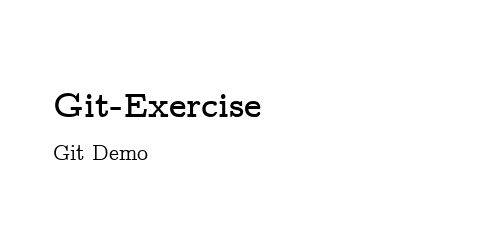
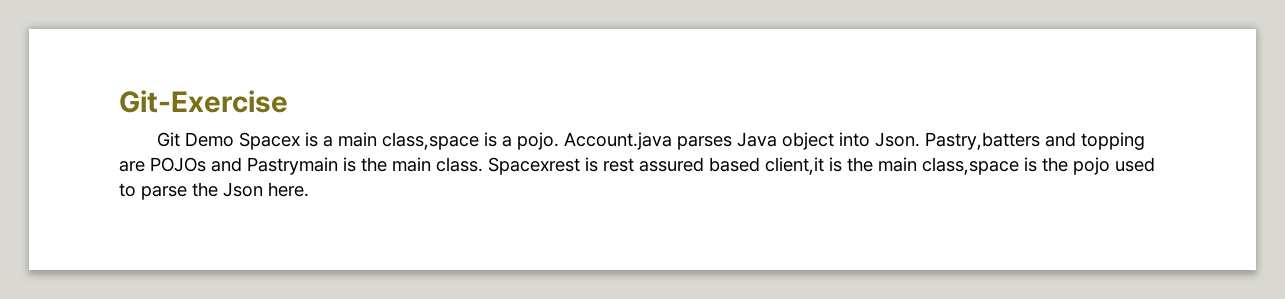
(148, 152) none -> [238,132,1145,150] [119,157,1155,175] [119,182,309,200] Spacex is a main class,space is a pojo. Account.java parses Java object into Json. Pastry,batters and topping are POJOs and Pastrymain is the main class. Spacexrest is rest assured based client,it is the main class,space is the pojo used to parse the Json here.

